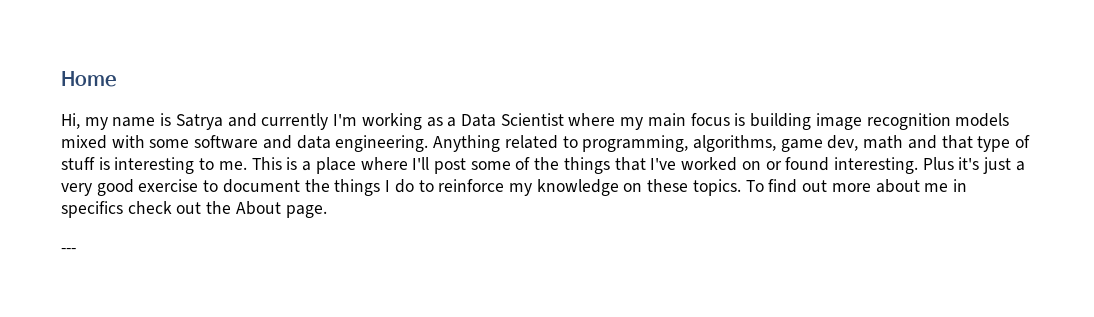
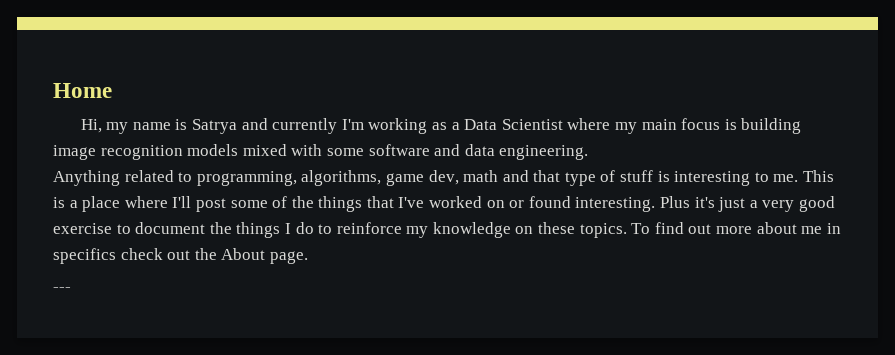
(429, 143) none -> (589, 152) //

